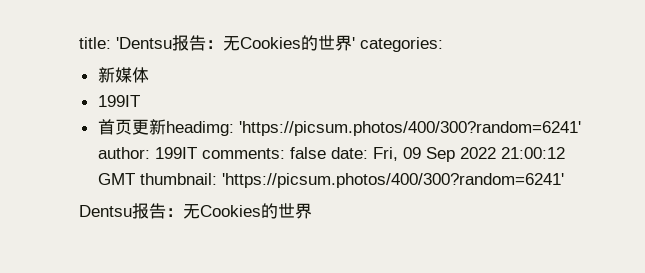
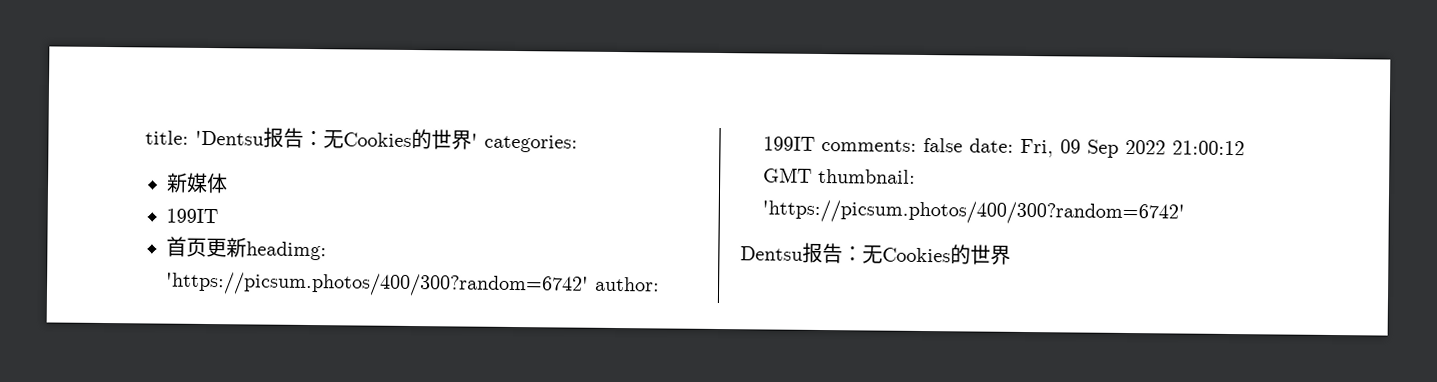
[238,121,581,136] 'https://picsum.photos/400/300?random=6241' -> [165,271,589,298] 'https://picsum.photos/400/300?random=6742'
[221,173,564,188] 'https://picsum.photos/400/300?random=6241' -> [762,199,1185,226] 'https://picsum.photos/400/300?random=6742'

